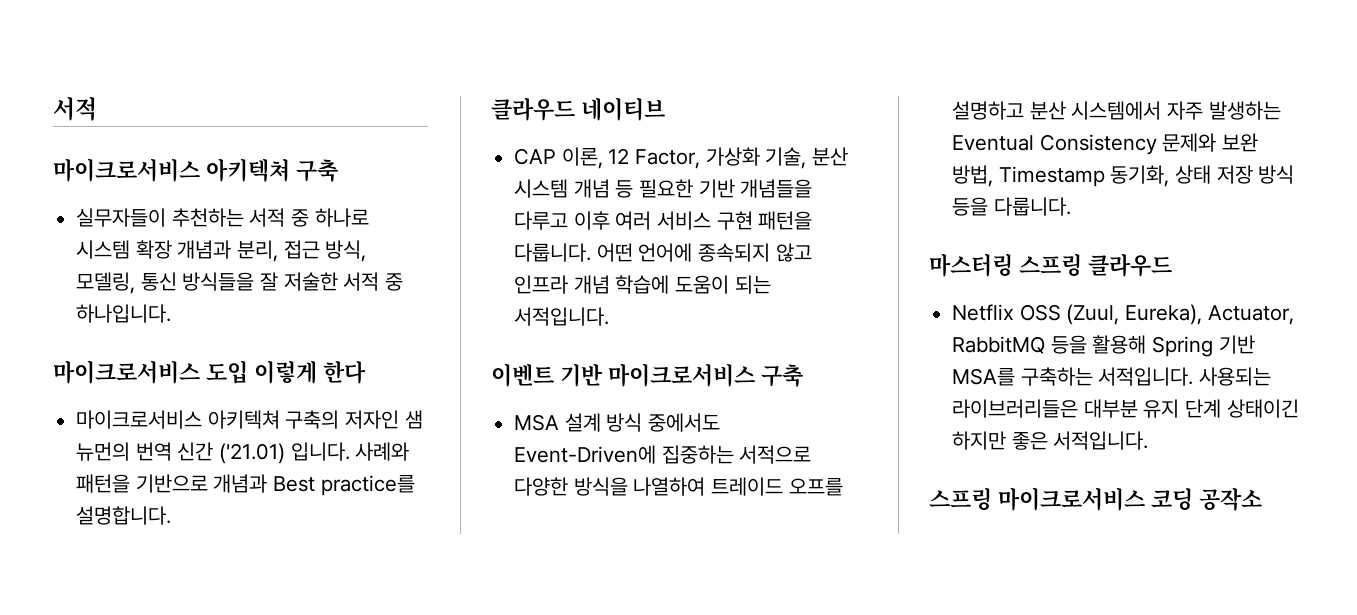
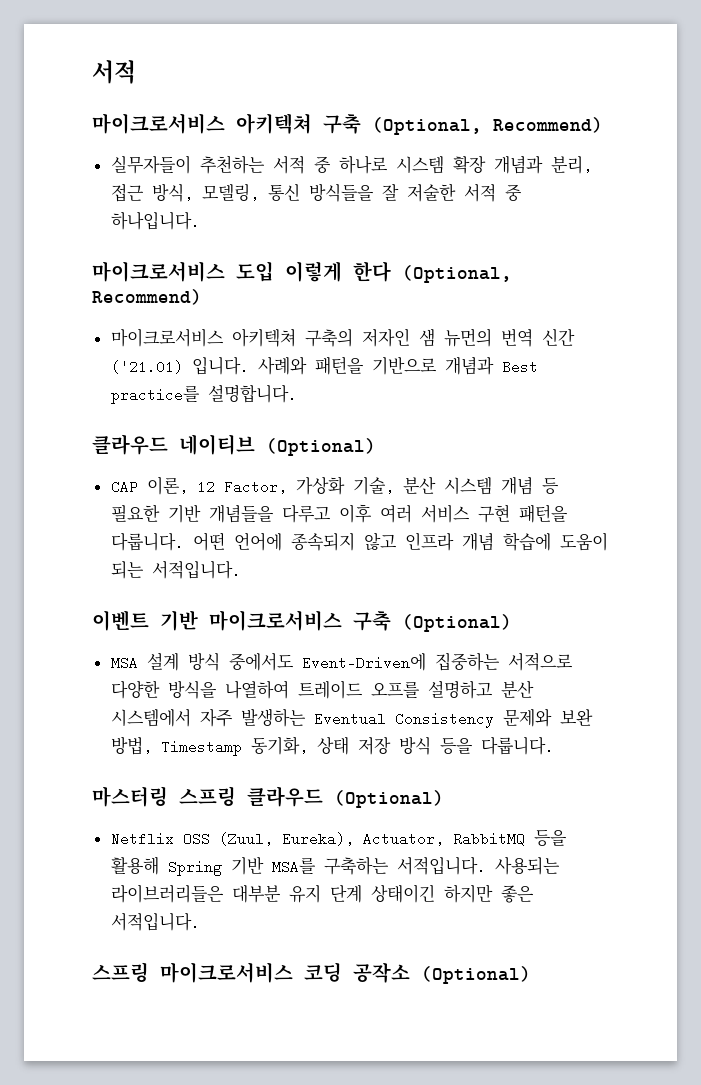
(338, 170) none -> [372,117,603,135] (Optional, Recommend)
(366, 372) none -> [402,265,512,283] [92,289,202,305] (Optional, Recommend)
(665, 109) none -> [266,438,376,456] (Optional)
(803, 375) none -> [402,614,512,632] (Optional)
(1172, 265) none -> [334,790,444,808] (Optional)
(1262, 499) none -> [421,966,531,984] (Optional)

